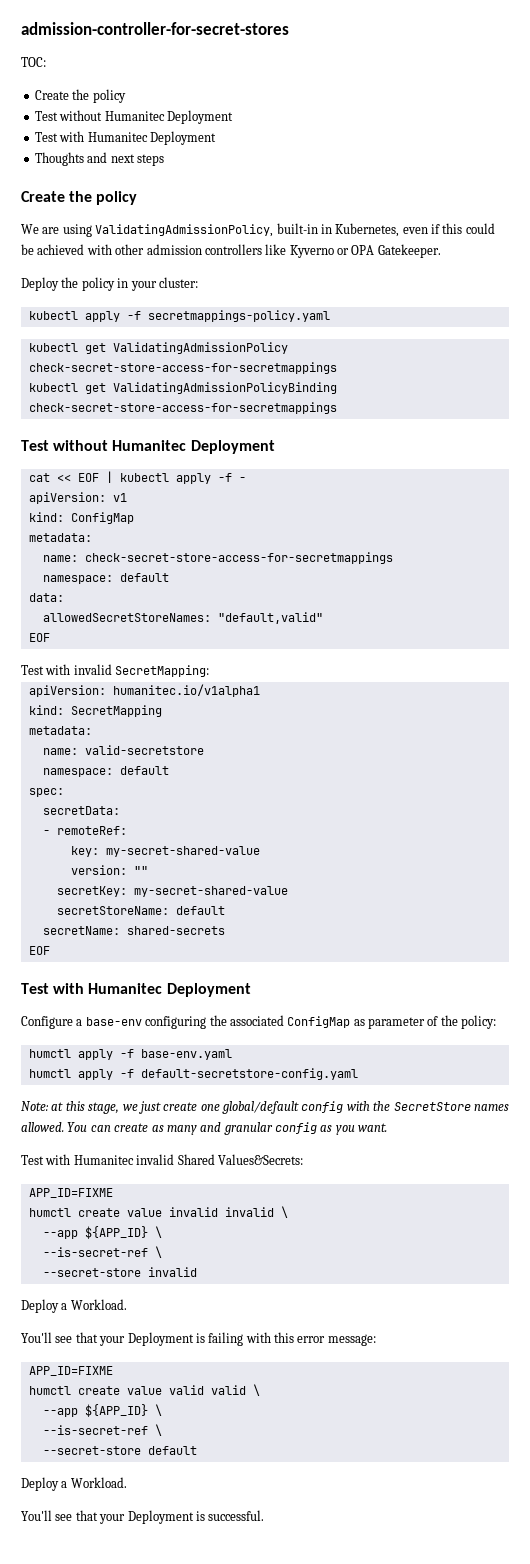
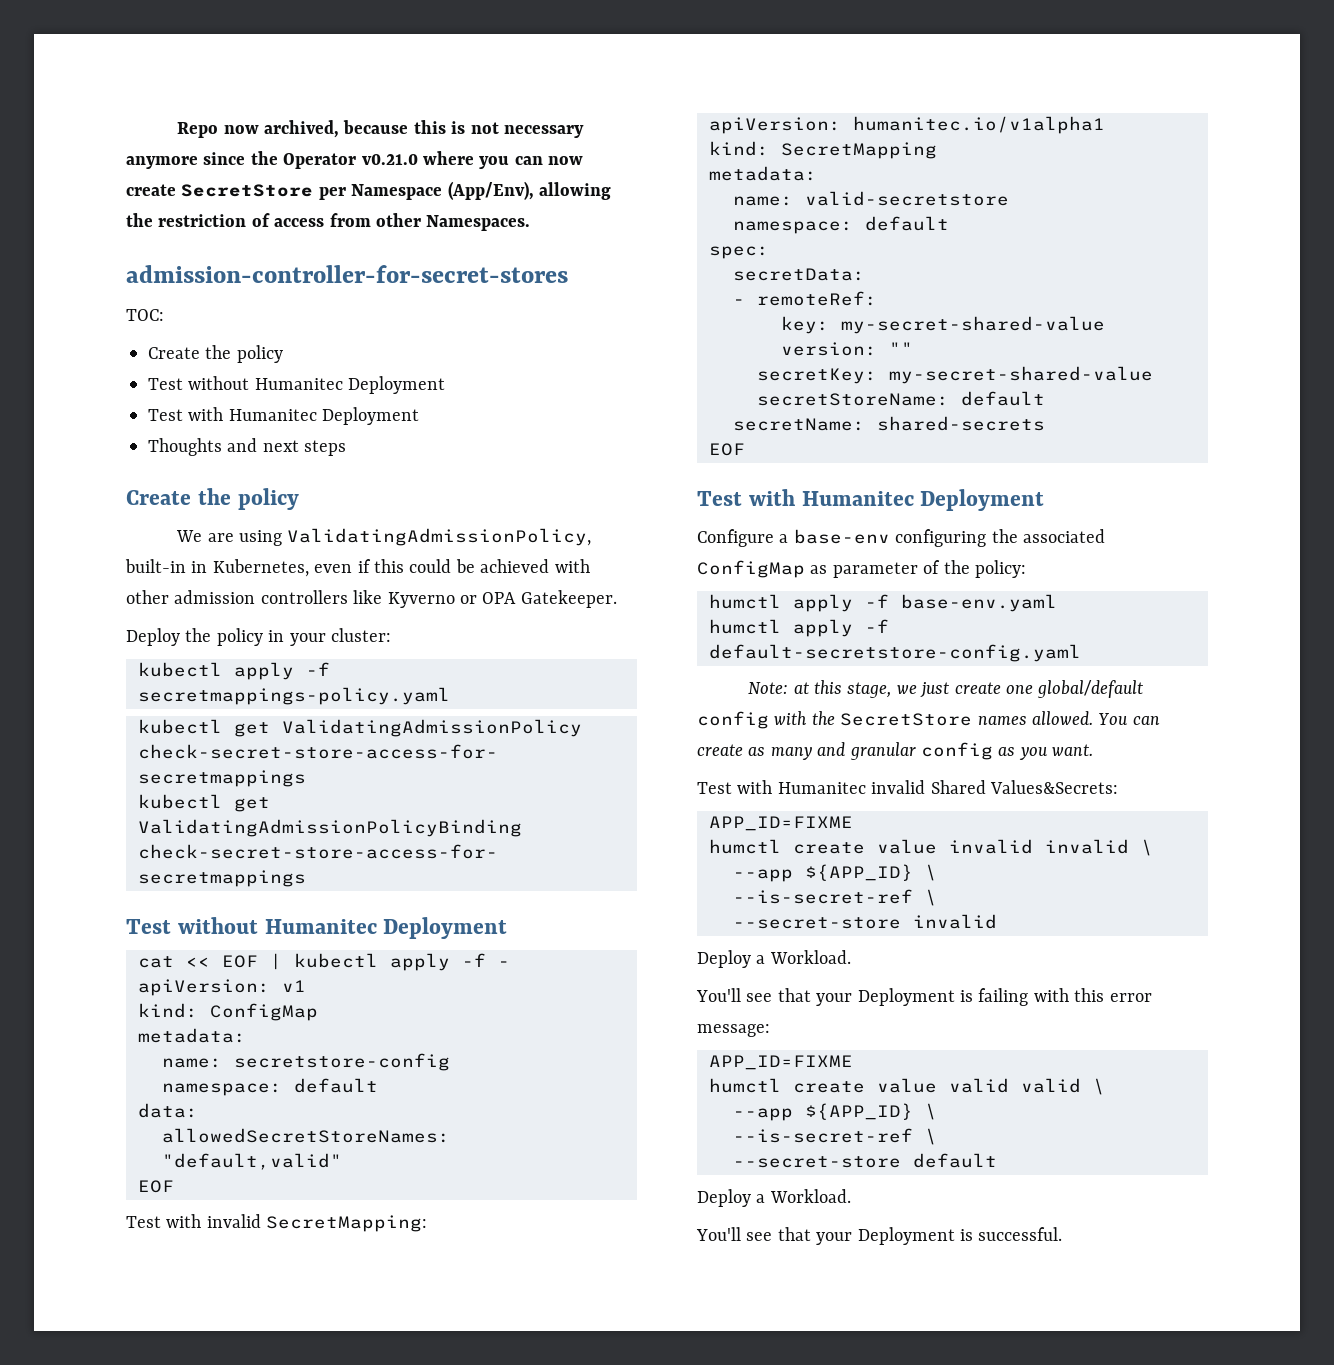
(21, 28) none -> [177,120,585,138] [126,151,584,169] [126,181,611,200] [126,213,531,231] Repo now archived, because this is not necessary anymore since the Operator v0.21.0 where you can now create SecretStore per Namespace (App/Env), allowing the restriction of access from other Namespaces. //
[84,552,393,564] check-secret-store-access-for-secretmappings -> [234,1053,450,1071] secretstore-config

